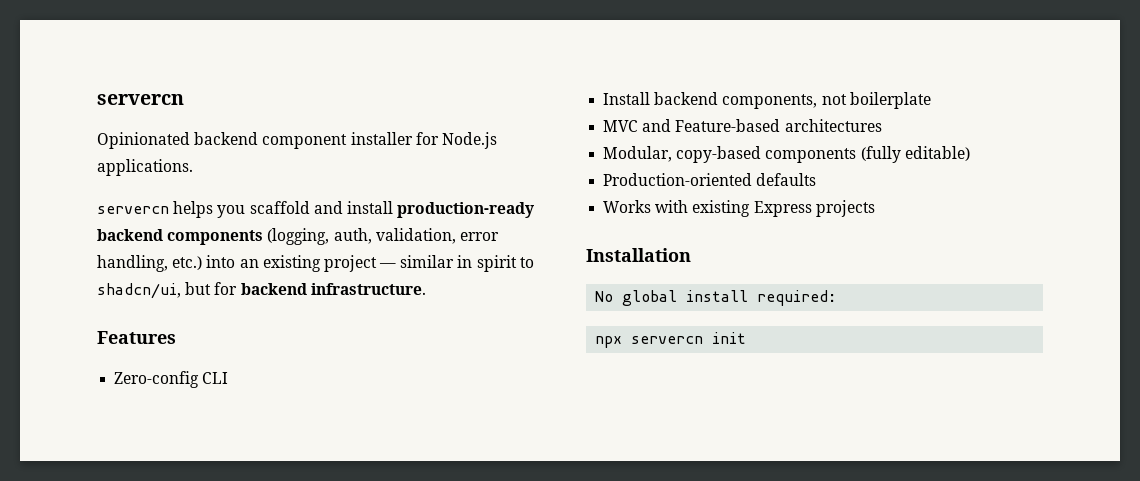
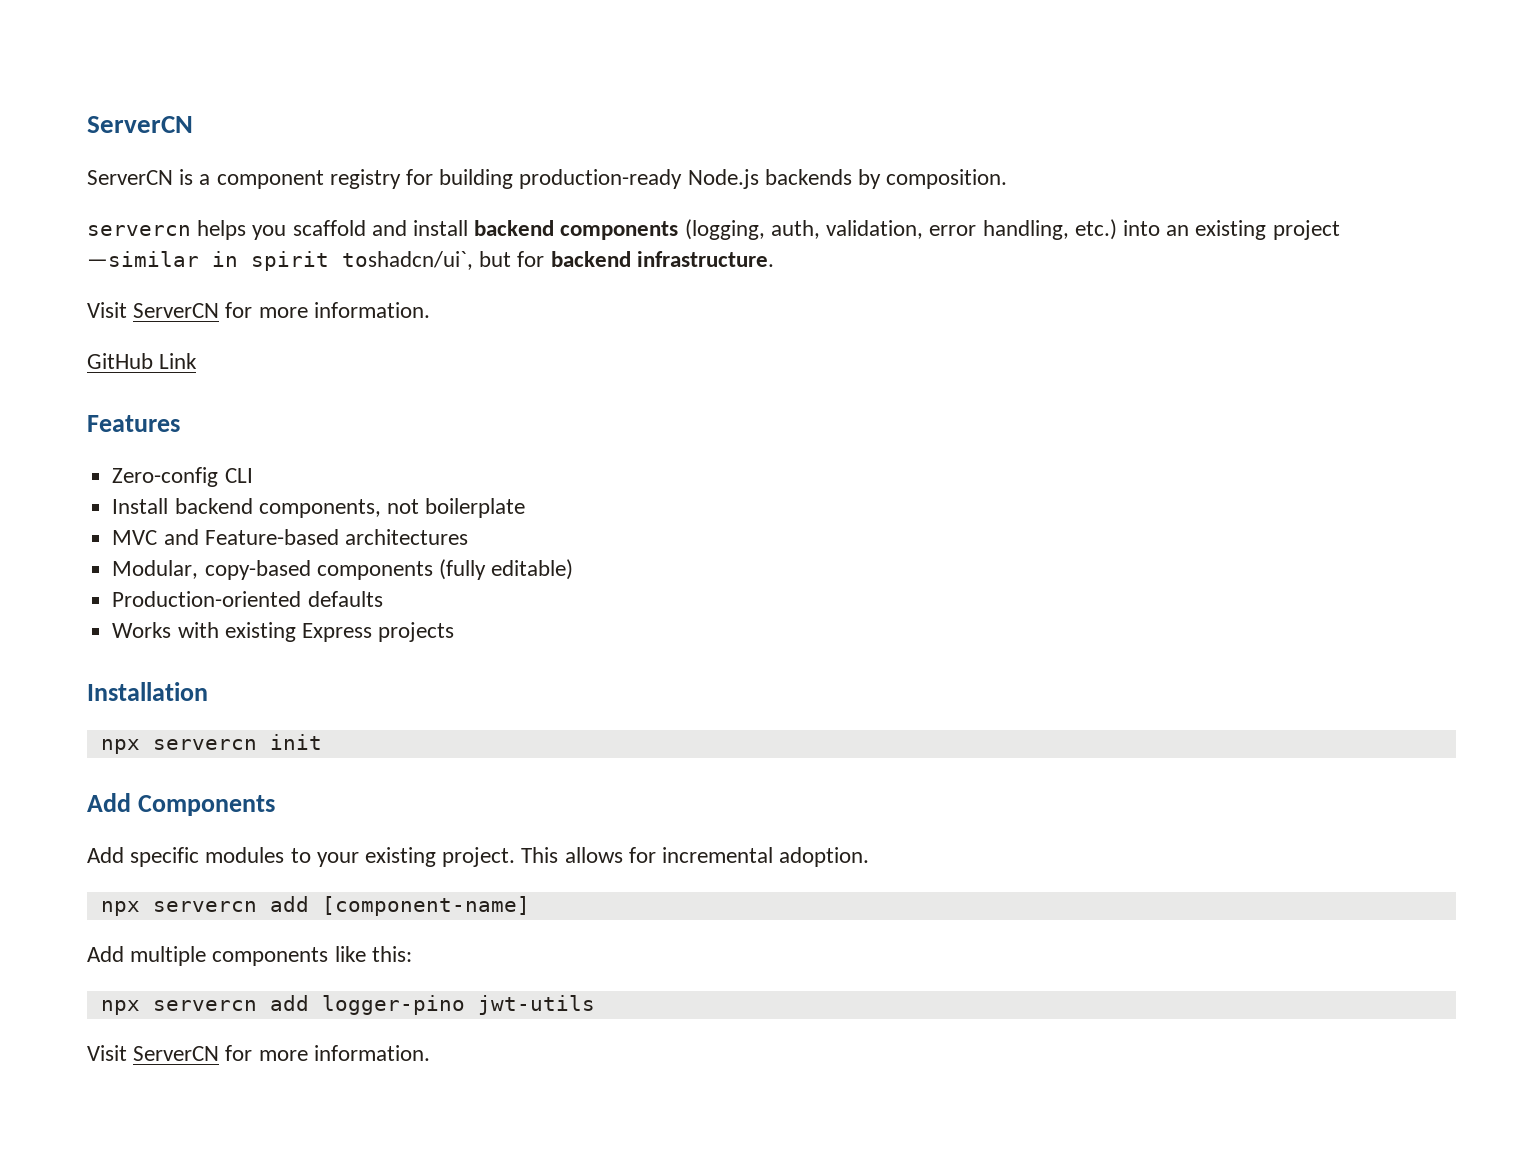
[97,94,184,105] [97,132,497,149] [97,159,193,176] servercn // Opinionated backend component installer for Node.js applications. -> [87,116,193,133] [87,169,1008,189] ServerCN // ServerCN is a component registry for building production-ready Node.js backends by composition.
[397,202,535,218] production-ready -> (469, 228) none
[379,255,534,272] [97,282,426,299] — similar in spirit to shadcn/ui, but for backend infrastructure. -> [87,251,774,271] [87,302,430,318] [87,353,198,369] —similar in spirit toshadcn/ui`, but for backend infrastructure. // Visit ServerCN for more information. // GitHub Link
[595,290,837,306] [595,332,747,348] No global install required: // npx servercn init -> [100,734,322,754] [87,793,275,816] [87,847,870,867] [100,896,530,916] [87,946,412,966] [100,995,595,1015] [87,1045,430,1061] npx servercn init // Add Components // Add specific modules to your existing project. This allows for incremental adoption. // npx servercn add [component-name] // Add multiple components like this: // npx servercn add logger-pino jwt-utils // Visit ServerCN for more information.

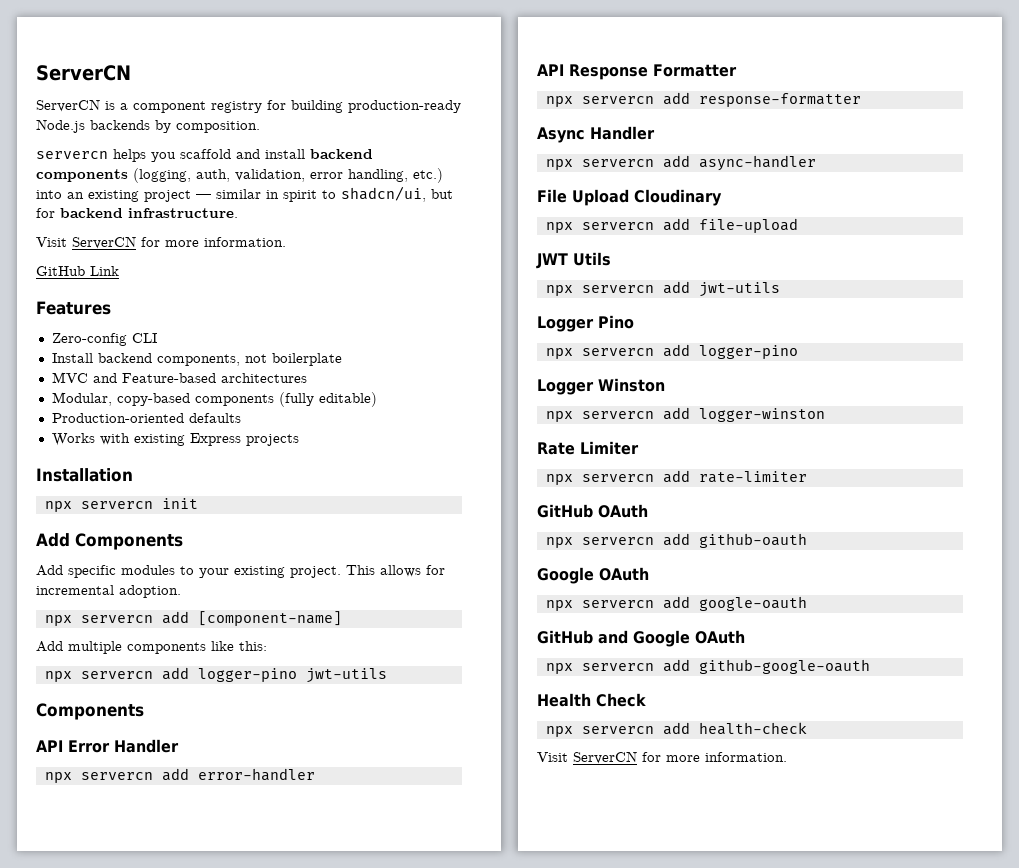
[87,251,473,271] —similar in spirit toshadcn/ui`, -> [196,186,426,202] — similar in spirit to shadcn/ui,
(595, 1005) none -> [36,703,144,720] [36,739,179,753] [44,768,315,783] [537,64,737,80] [545,92,861,107] [537,126,655,143] [545,155,816,171] [537,189,722,206] [545,218,798,233] [536,252,611,269] [545,281,780,297] [537,315,634,332] [545,344,798,359] [537,378,665,395] [545,407,825,422] [537,441,639,455] [545,470,807,485] [537,504,648,518] [545,533,807,548] [537,567,649,584] [545,596,807,611] [537,630,745,647] [545,659,870,674] [537,693,646,707] [545,722,807,737] // Components // API Error Handler // npx servercn add error-handler // API Response Formatter // npx servercn add response-formatter // Async Handler // npx servercn add async-handler // File Upload Cloudinary // npx servercn add file-upload // JWT Utils // npx servercn add jwt-utils // Logger Pino // npx servercn add logger-pino // Logger Winston // npx servercn add logger-winston // Rate Limiter // npx servercn add rate-limiter // GitHub OAuth // npx servercn add github-oauth // Google OAuth // npx servercn add google-oauth // GitHub and Google OAuth // npx servercn add github-google-oauth // Health Check // npx servercn add health-check

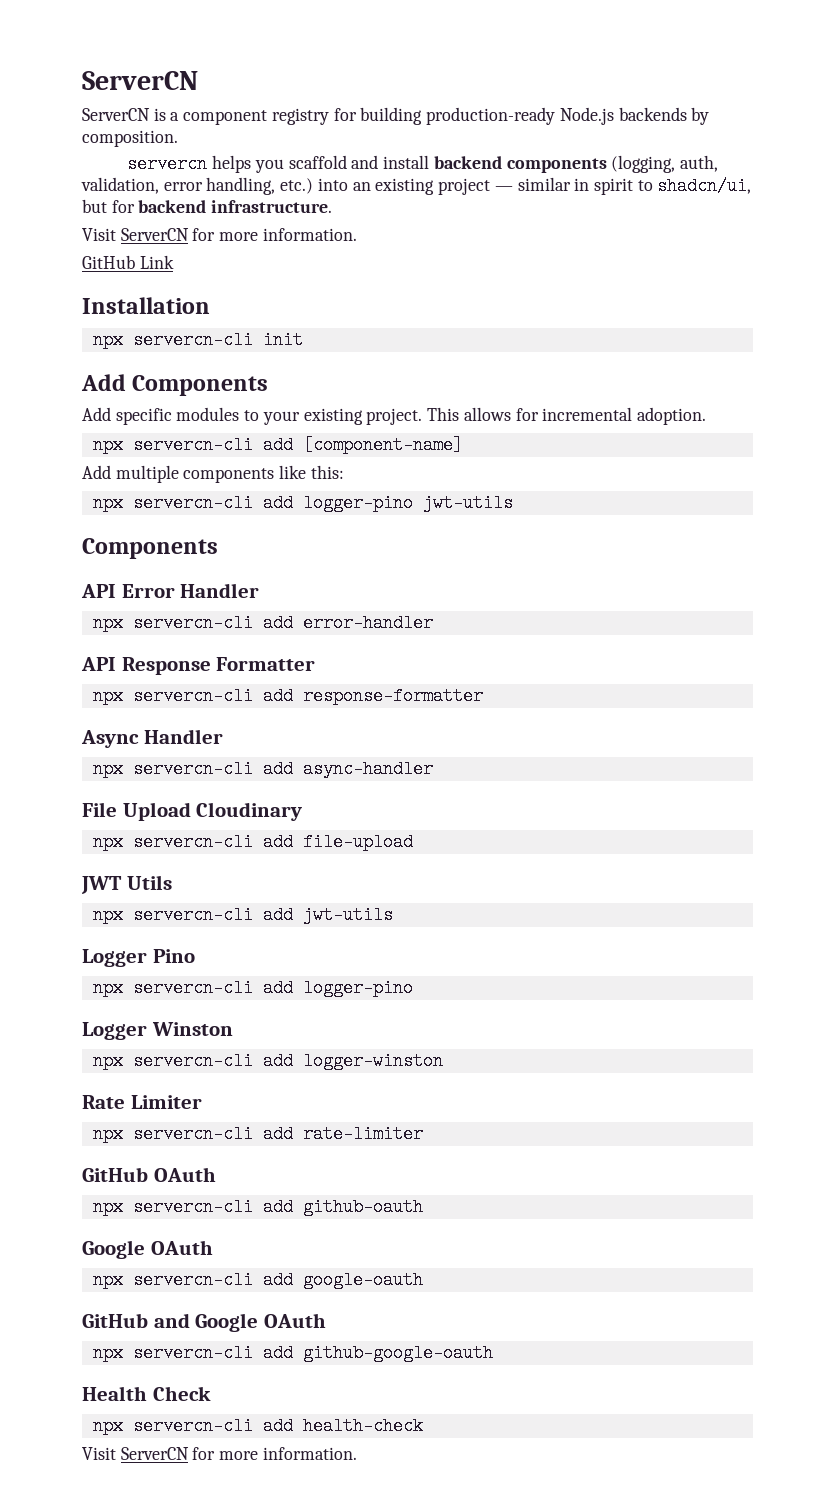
[36,301,111,315] [51,333,157,346] [51,353,342,366] [51,372,307,383] [51,392,377,407] [51,413,241,423] [51,433,299,446] // Features // Zero-config CLI // Install backend components, not boilerplate // MVC and Feature-based architectures // Modular, copy-based components (fully editable) // Production-oriented defaults // Works with existing Express projects -> (174, 262) none
[80,501,153,509] servercn -> [132,331,253,349] servercn-cli
[80,615,153,623] servercn -> [132,436,253,454] servercn-cli
[80,671,153,679] servercn -> [132,494,253,512] servercn-cli
[80,772,153,780] servercn -> [132,614,253,632] servercn-cli
[581,96,654,104] servercn -> [132,687,253,705] servercn-cli
[581,159,654,167] servercn -> [132,760,253,778] servercn-cli
[581,222,654,230] servercn -> [132,833,253,851] servercn-cli
[581,285,654,293] servercn -> [132,906,253,924] servercn-cli
[581,348,654,356] servercn -> [132,979,253,997] servercn-cli
[581,411,654,419] servercn -> [132,1052,253,1070] servercn-cli
[581,474,654,482] servercn -> [132,1125,253,1143] servercn-cli
[581,537,654,545] servercn -> [132,1198,253,1216] servercn-cli
[581,600,654,608] servercn -> [132,1271,253,1289] servercn-cli
[581,663,654,671] servercn -> [132,1344,253,1362] servercn-cli
[581,726,654,734] servercn -> [132,1417,253,1435] servercn-cli

